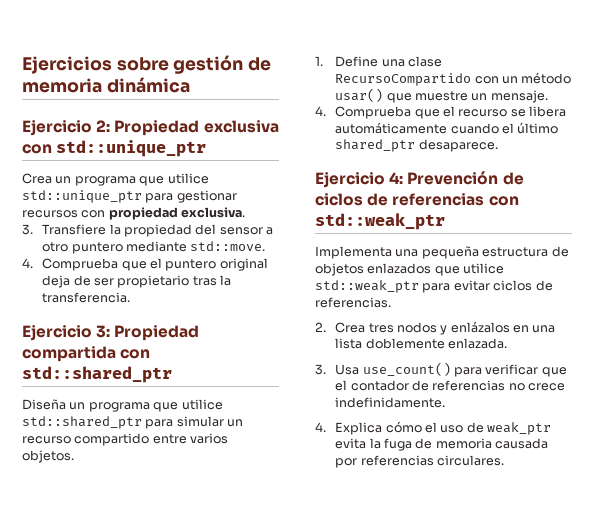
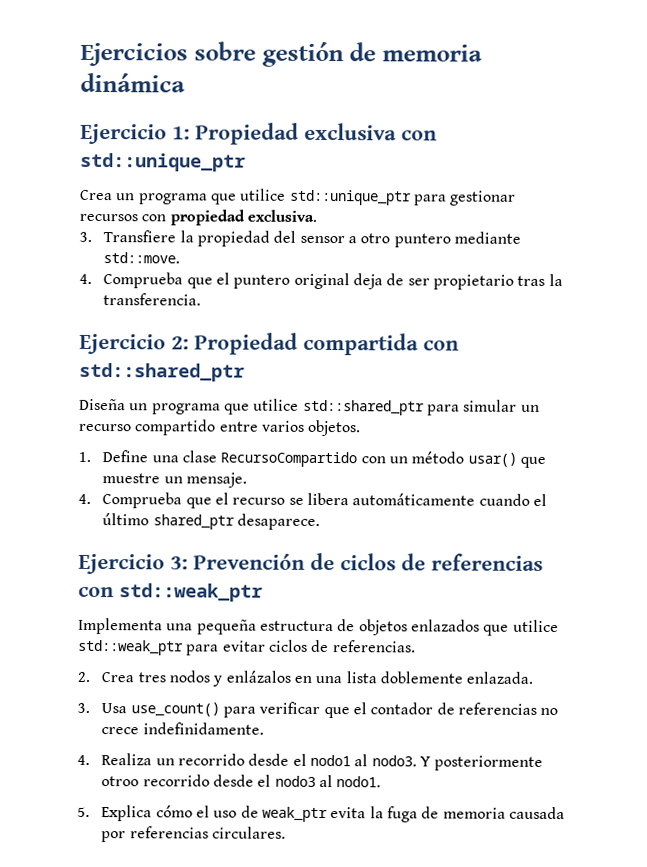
[96,120,111,132] 2: -> [172,126,190,140] 1:
[96,325,111,338] 3: -> [171,336,189,350] 2:
[389,172,404,184] 4: -> [170,556,188,570] 3:
(326, 427) none -> [101,753,544,771] [101,774,382,788] [77,806,90,817] Realiza un recorrido desde el nodo1 al nodo3. Y posteriormente otroo recorrido desde el nodo3 al nodo1. // 5.

